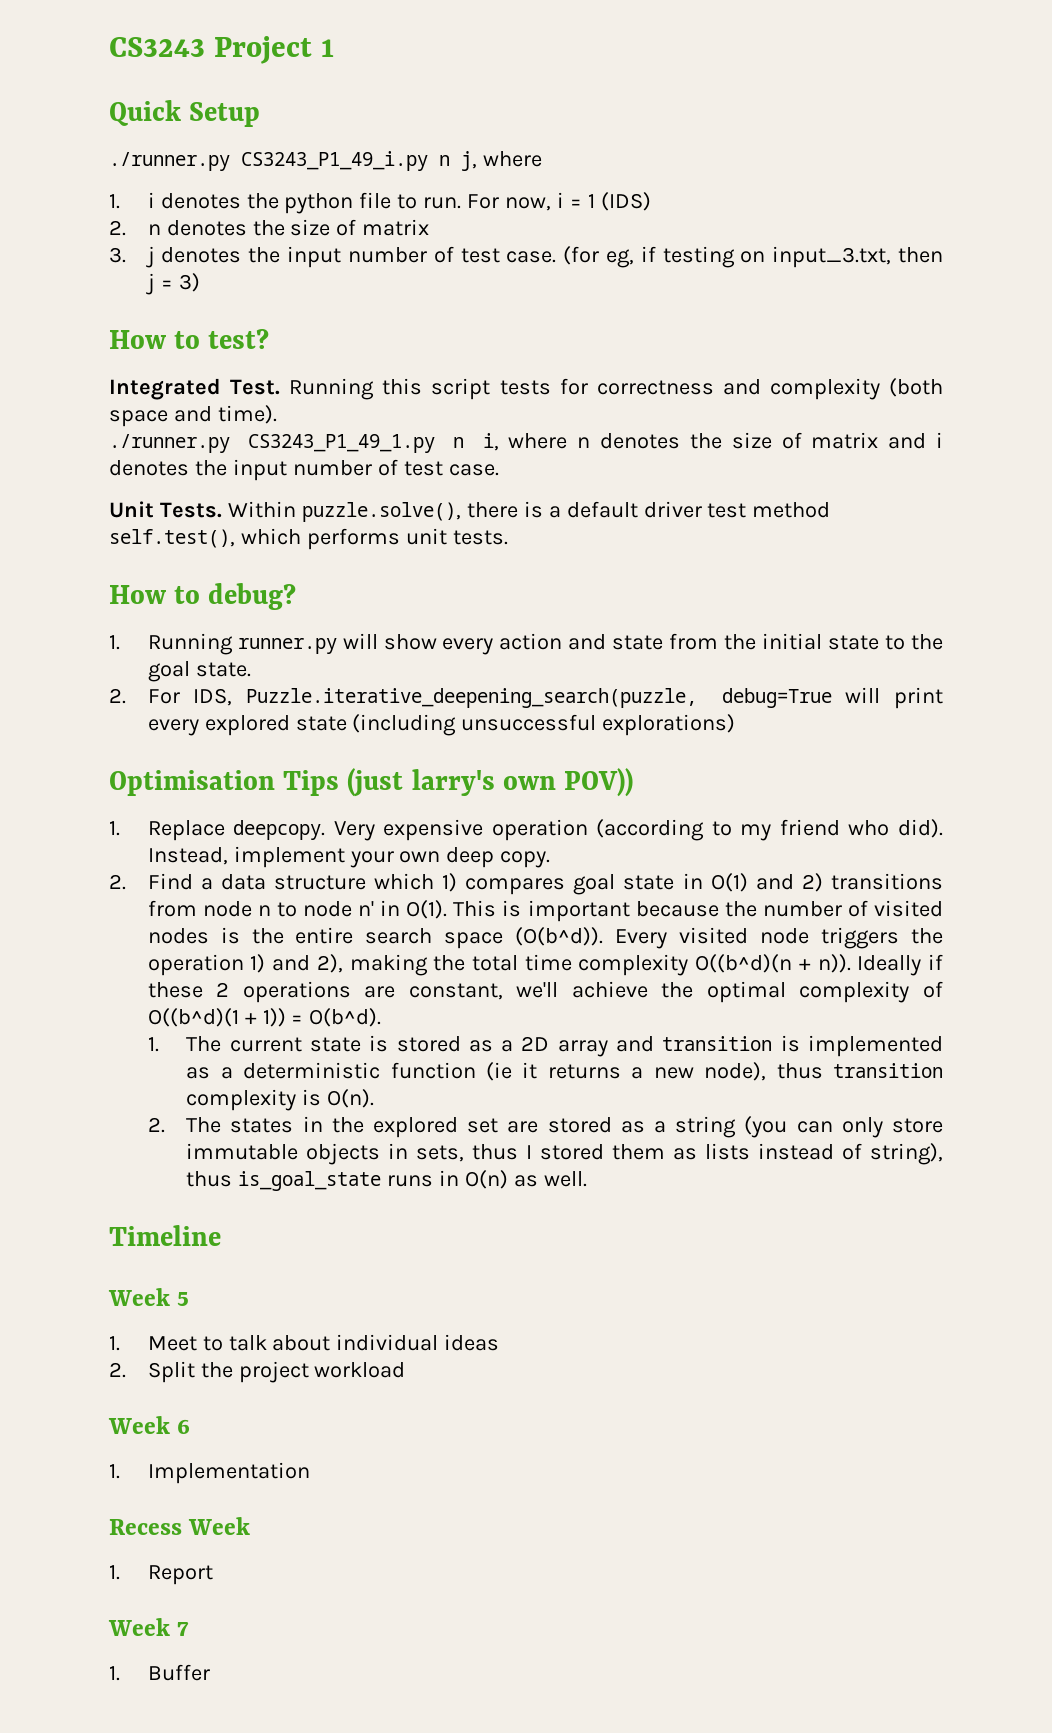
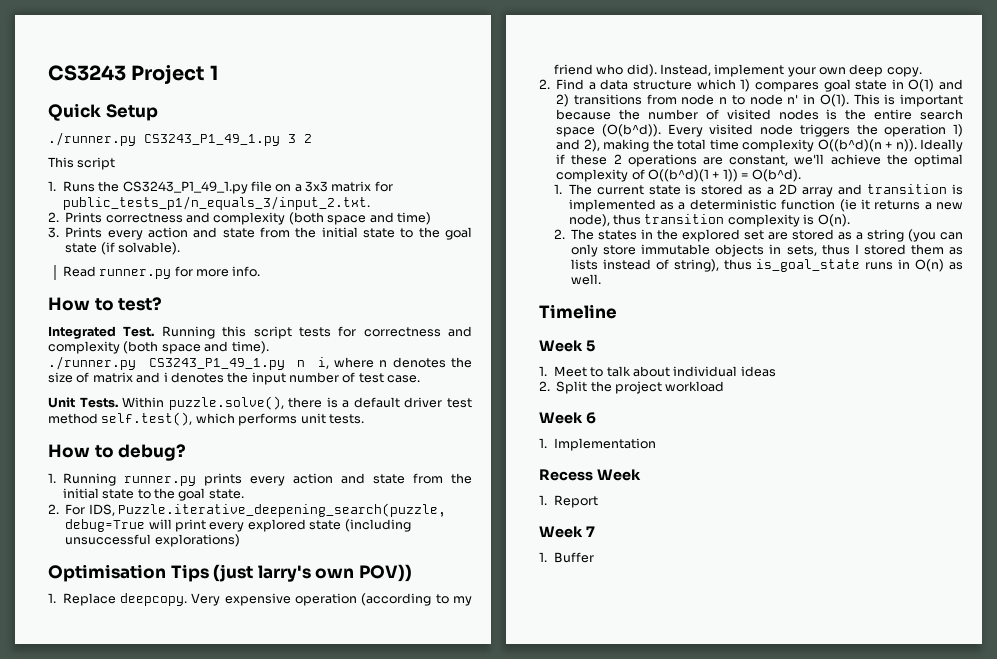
[241,151,542,171] [109,192,651,214] [109,219,430,236] [109,246,943,268] [145,273,200,295] CS3243_P1_49_i.py n j, where // 1. i denotes the python file to run. For now, i = 1 (IDS) // 2. n denotes the size of matrix // 3. j denotes the input number of test case. (for eg, if testing on input_3.txt, then j = 3) -> [144,134,312,146] [48,157,116,170] [48,181,393,194] [62,196,370,210] [48,212,431,225] [48,227,472,240] [65,242,180,255] [62,266,261,279] CS3243_P1_49_1.py 3 2 // This script // 1. Runs the CS3243_P1_49_1.py file on a 3x3 matrix for public_tests_p1/n_equals_3/input_2.txt. // 2. Prints correctness and complexity (both space and time) // 3. Prints every action and state from the initial state to the goal state (if solvable). // Read runner.py for more info.
[342,633,437,650] will show -> [203,473,242,486] prints

